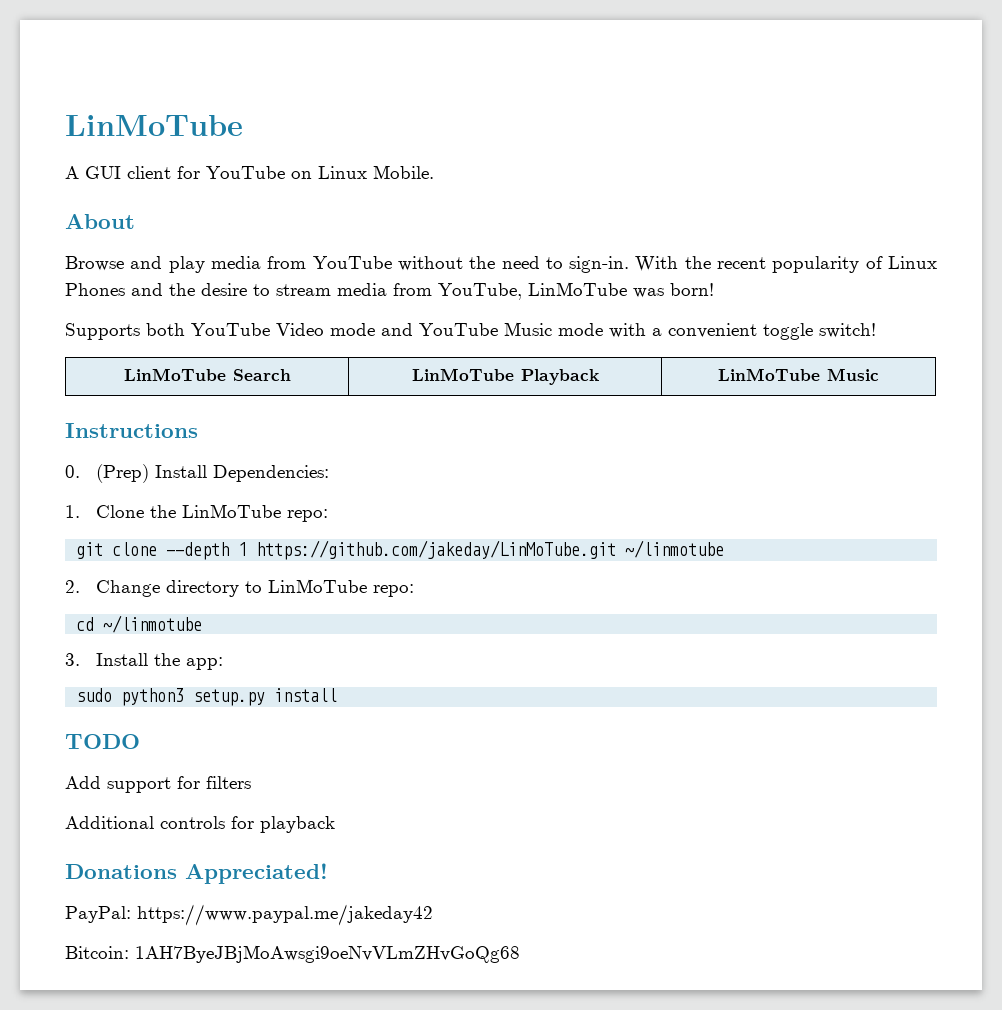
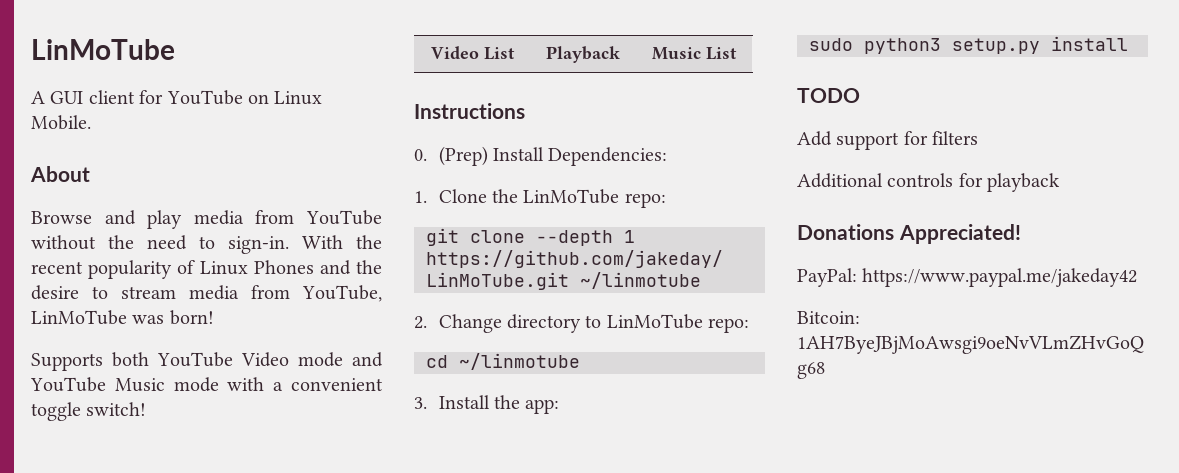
[123,368,291,381] [411,368,514,381] LinMoTube Search | LinMoTube -> [430,46,515,60] Video List |
[718,368,879,381] LinMoTube Music -> [652,47,737,60] Music List

